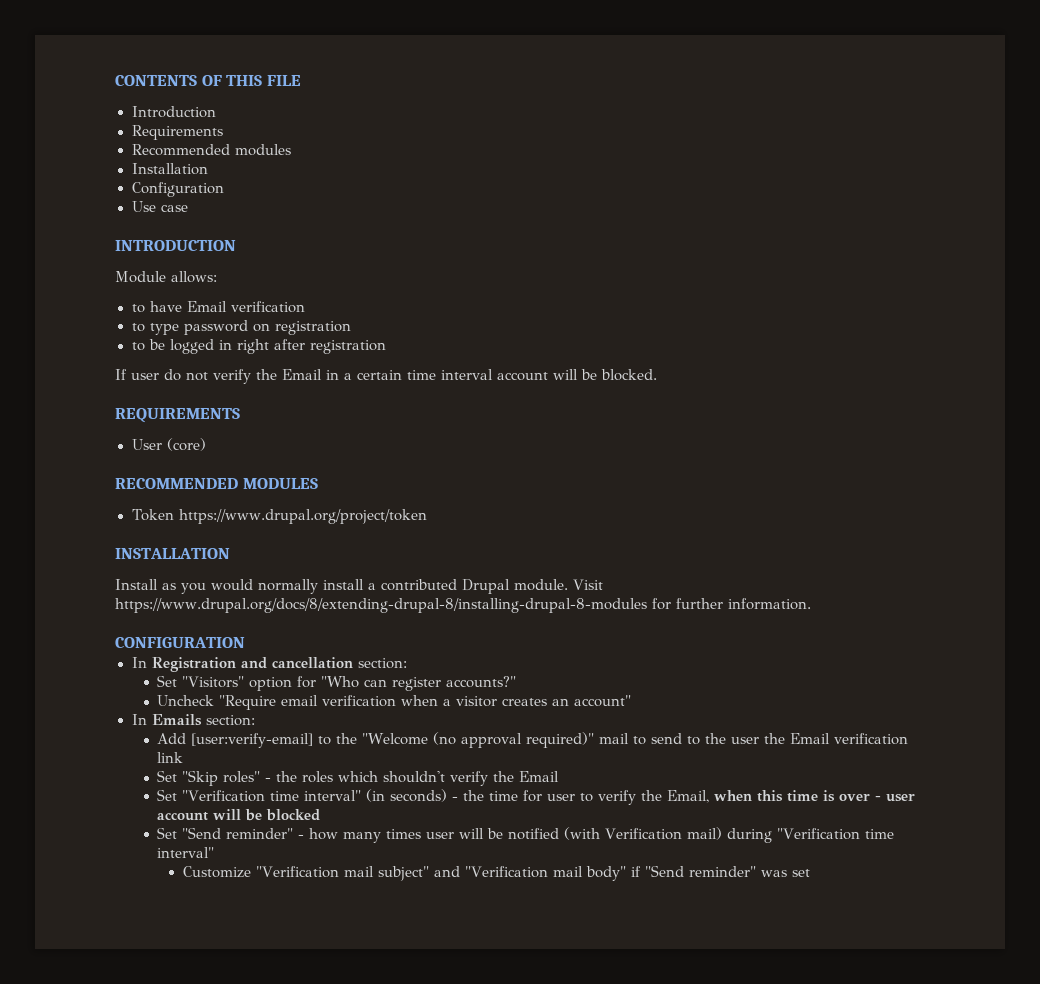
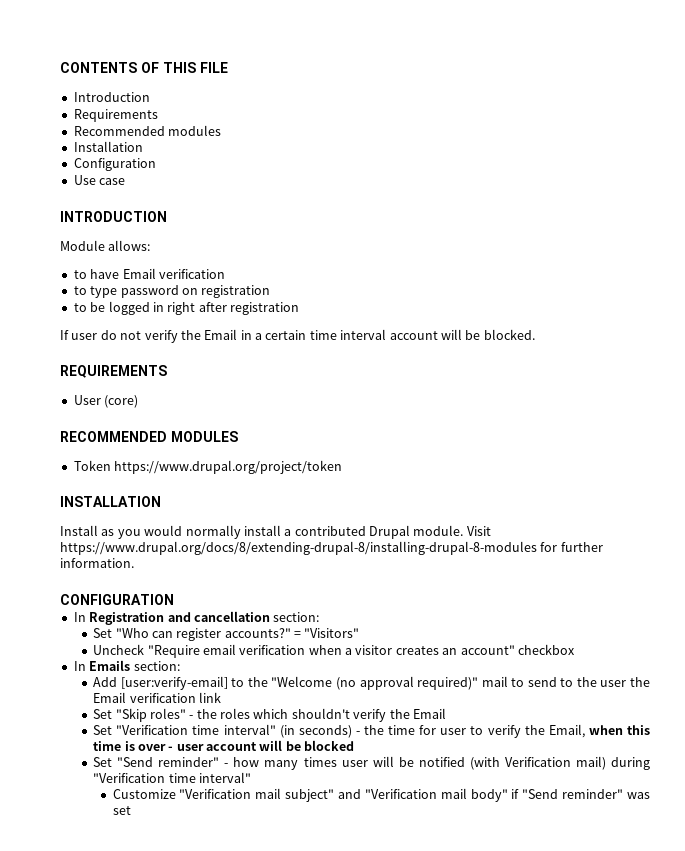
[182,676,317,691] "Visitors" option for -> (113, 633) none
(517, 682) none -> [294,628,360,638] = "Visitors"
(632, 701) none -> [517,644,575,655] checkbox

